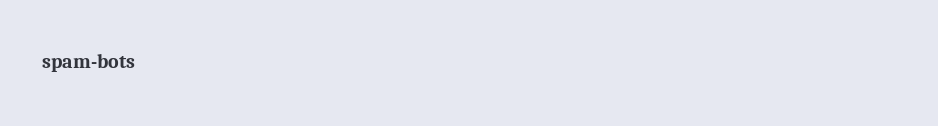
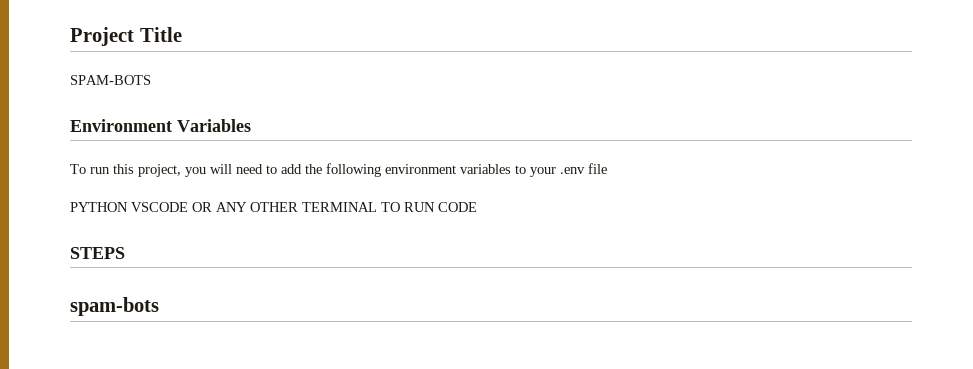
(42, 62) none -> [70,27,182,46] [70,75,151,85] [70,119,251,132] [70,163,607,177] [70,202,477,212] [70,247,125,259] Project Title // SPAM-BOTS // Environment Variables // To run this project, you will need to add the following environment variables to your .env file // PYTHON VSCODE OR ANY OTHER TERMINAL TO RUN CODE // STEPS //

